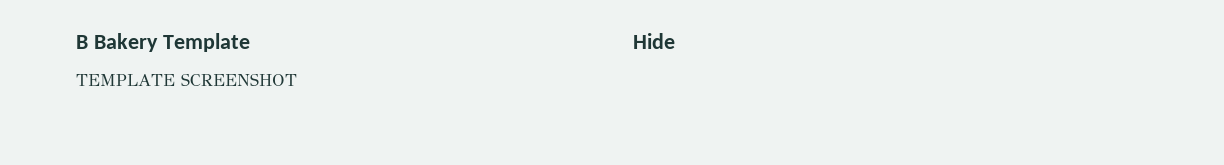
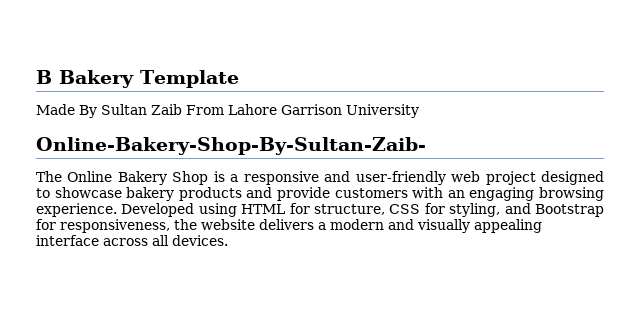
[76,73,297,86] [633,33,675,49] TEMPLATE SCREENSHOT // Hide -> [36,104,419,118] [36,137,426,155] [36,171,604,185] [36,187,605,201] [36,203,604,217] [36,219,542,233] [36,235,228,246] Made By Sultan Zaib From Lahore Garrison University // Online-Bakery-Shop-By-Sultan-Zaib- // The Online Bakery Shop is a responsive and user-friendly web project designed to showcase bakery products and provide customers with an engaging browsing experience. Developed using HTML for structure, CSS for styling, and Bootstrap for responsiveness, the website delivers a modern and visually appealing interface across all devices.

